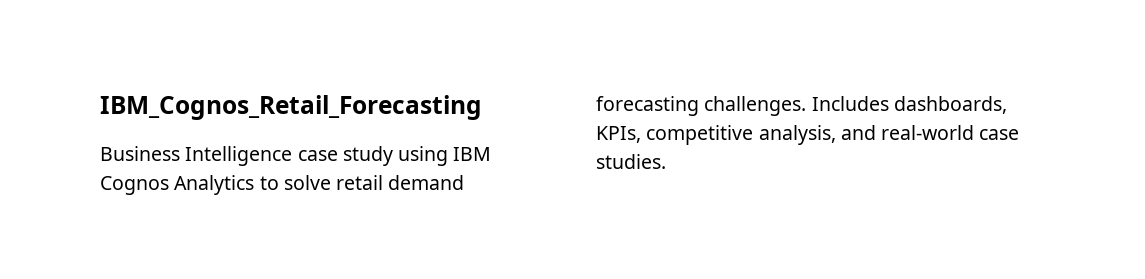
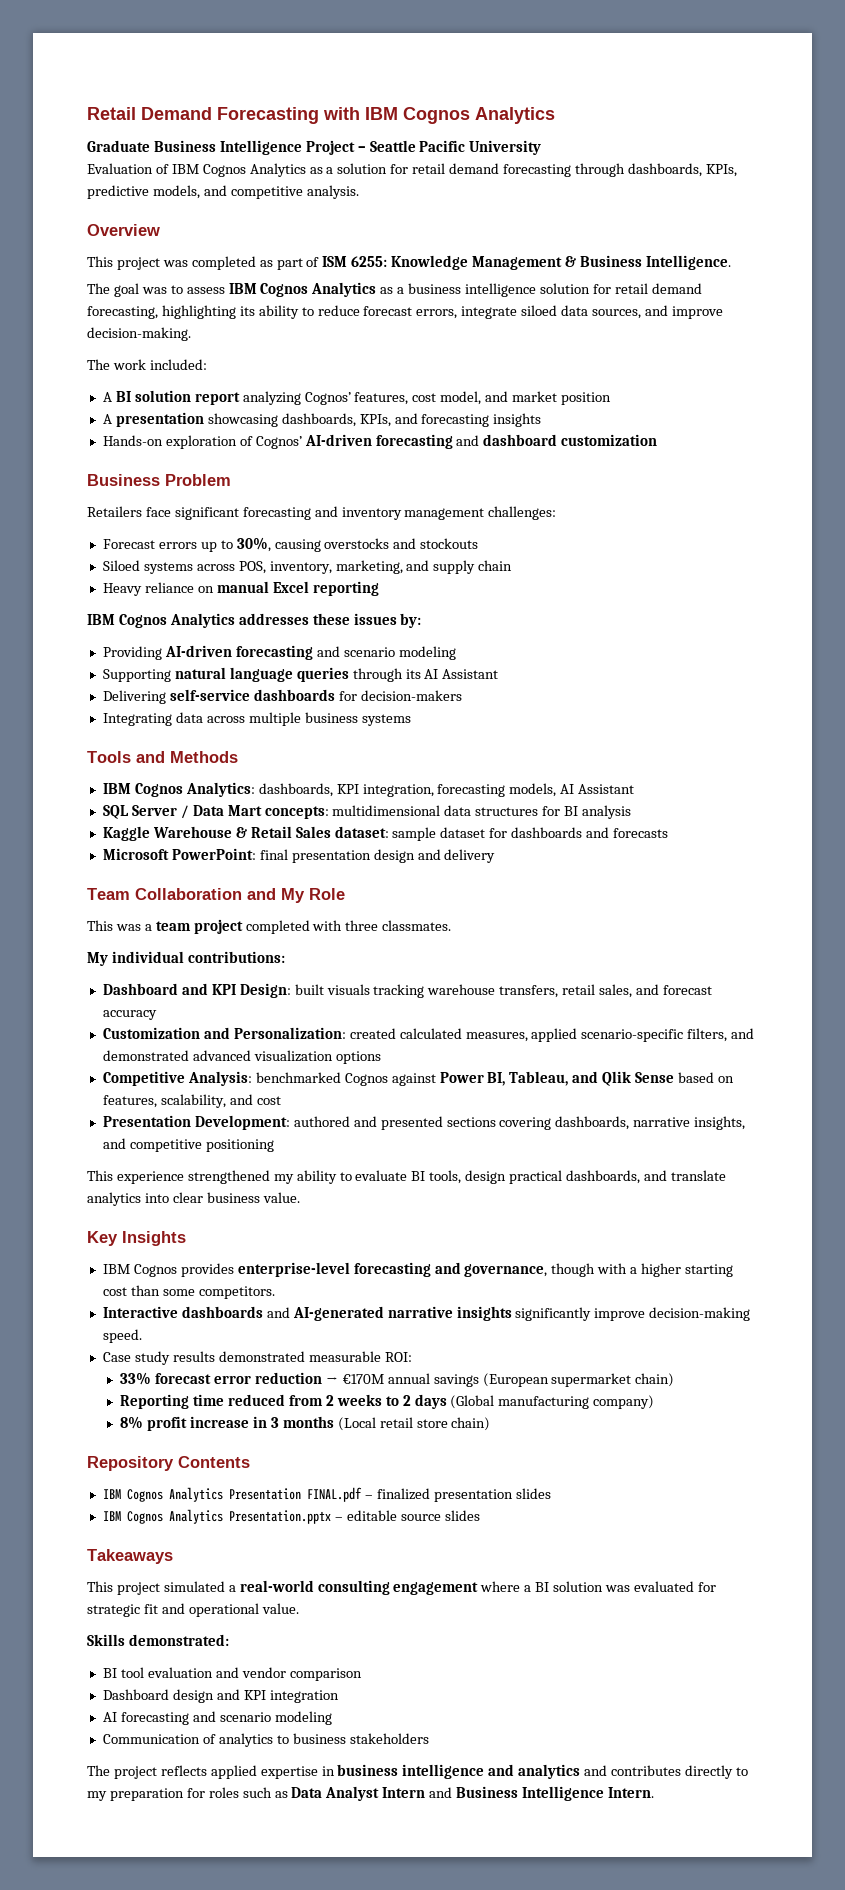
[100,95,482,120] [100,146,492,166] [100,175,465,195] [596,96,1007,116] [596,125,1020,145] [596,154,666,169] IBM_Cognos_Retail_Forecasting // Business Intelligence case study using IBM Cognos Analytics to solve retail demand forecasting challenges. Includes dashboards, KPIs, competitive analysis, and real-world case studies. -> [87,107,555,124] [87,140,542,155] [87,163,737,177] [87,185,359,199] [87,224,160,236] [87,255,731,270] [87,282,702,297] [87,305,723,319] [87,327,191,341] [87,359,207,370] [102,390,612,405] [102,412,542,427] [102,434,658,449] [87,474,231,486] [87,506,557,520] [102,537,479,552] [102,560,513,574] [102,581,379,596] [87,613,422,628] [102,645,456,660] [102,667,499,682] [102,689,462,704] [102,712,411,726] [87,751,238,763] [102,782,635,797] [102,805,632,819] [102,826,669,841] [102,848,496,863] [87,888,345,903] [87,919,452,934] [87,951,285,966] [102,983,712,998] [102,1010,157,1020] [102,1027,755,1042] [102,1050,381,1064] [102,1071,734,1086] [102,1094,281,1108] [102,1115,746,1130] [102,1138,274,1152] [87,1170,726,1184] [87,1192,300,1206] [87,1231,186,1246] [102,1262,734,1277] [102,1285,275,1299] [102,1306,751,1321] [102,1329,142,1343] [102,1351,412,1365] [120,1372,675,1387] [120,1394,655,1409] [120,1416,491,1431] [87,1456,250,1471] [102,1487,551,1502] [102,1509,480,1524] [87,1549,173,1564] [87,1580,716,1595] [87,1603,299,1617] [87,1634,229,1646] [102,1667,362,1681] [102,1689,339,1703] [102,1711,332,1725] [102,1733,429,1747] [87,1764,748,1779] [87,1786,654,1801] Retail Demand Forecasting with IBM Cognos Analytics // Graduate Business Intelligence Project – Seattle Pacific University // Evaluation of IBM Cognos Analytics as a solution for retail demand forecasting through dashboards, KPIs, predictive models, and competitive analysis. // Overview // This project was completed as part of ISM 6255: Knowledge Management & Business Intelligence. // The goal was to assess IBM Cognos Analytics as a business intelligence solution for retail demand forecasting, highlighting its ability to reduce forecast errors, integrate siloed data sources, and improve decision-making. // The work included: // A BI solution report analyzing Cognos’ features, cost model, and market position // A presentation showcasing dashboards, KPIs, and forecasting insights // Hands-on exploration of Cognos’ AI-driven forecasting and dashboard customization // Business Problem // Retailers face significant forecasting and inventory management challenges: // Forecast errors up to 30%, causing overstocks and stockouts // Siloed systems across POS, inventory, marketing, and supply chain // Heavy reliance on manual Excel reporting // IBM Cognos Analytics addresses these issues by: // Providing AI-driven forecasting and scenario modeling // Supporting natural language queries through its AI Assistant // Delivering self-service dashboards for decision-makers // Integrating data across multiple business systems // Tools and Methods // IBM Cognos Analytics: dashboards, KPI integration, forecasting models, AI Assistant // SQL Server / Data Mart concepts: multidimensional data structures for BI analysis // Kaggle Warehouse & Retail Sales dataset: sample dataset for dashboards and forecasts // Microsoft PowerPoint: final presentation design and delivery // Team Collaboration and My Role // This was a team project completed with three classmates. // My individual contributions: // Dashboard and KPI Design: built visuals tracking warehouse transfers, retail sales, and forecast accuracy // Customization and Personalization: created calculated measures, applied scenario-specific filters, and demonstrated advanced visualization options // Competitive Analysis: benchmarked Cognos against Power BI, Tableau, and Qlik Sense based on features, scalability, and cost // Presentation Development: authored and presented sections covering dashboards, narrative insights, and competitive positioning // This experience strengthened my ability to evaluate BI tools, design practical dashboards, and translate analytics into clear business value. // Key Insights // IBM Cognos provides enterprise-level forecasting and governance, though with a higher starting cost than some competitors. // Interactive dashboards and AI-generated narrative insights significantly improve decision-making speed. // Case study results demonstrated measurable ROI: // 33% forecast error reduction → €170M annual savings (European supermarket chain) // Reporting time reduced from 2 weeks to 2 days (Global manufacturing company) // 8% profit increase in 3 months (Local retail store chain) // Repository Contents // IBM Cognos Analytics Presentation FINAL.pdf – finalized presentation slides // IBM Cognos Analytics Presentation.pptx – editable source slides // Takeaways // This project simulated a real-world consulting engagement where a BI solution was evaluated for strategic fit and operational value. // Skills demonstrated: // BI tool evaluation and vendor comparison // Dashboard design and KPI integration // AI forecasting and scenario modeling // Communication of analytics to business stakeholders // The project reflects applied expertise in business intelligence and analytics and contributes directly to my preparation for roles such as Data Analyst Intern and Business Intelligence Intern.

